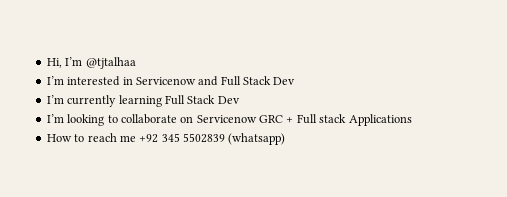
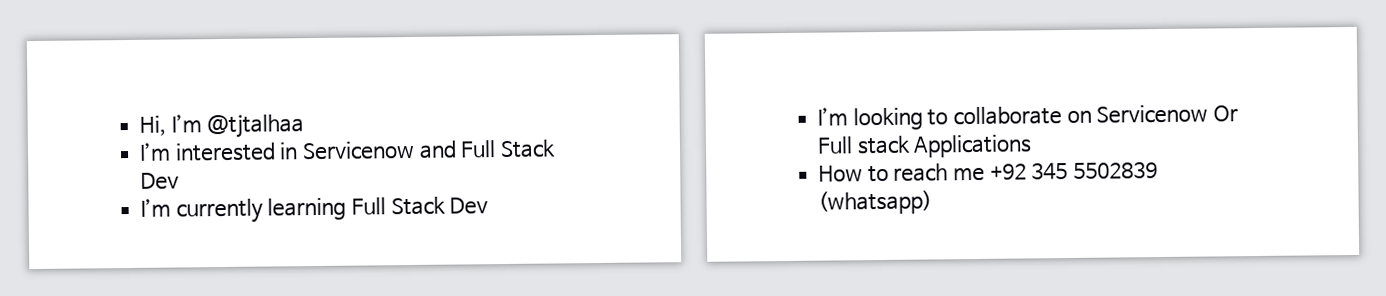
[259,115,294,123] GRC + -> [1213,105,1239,122] Or

